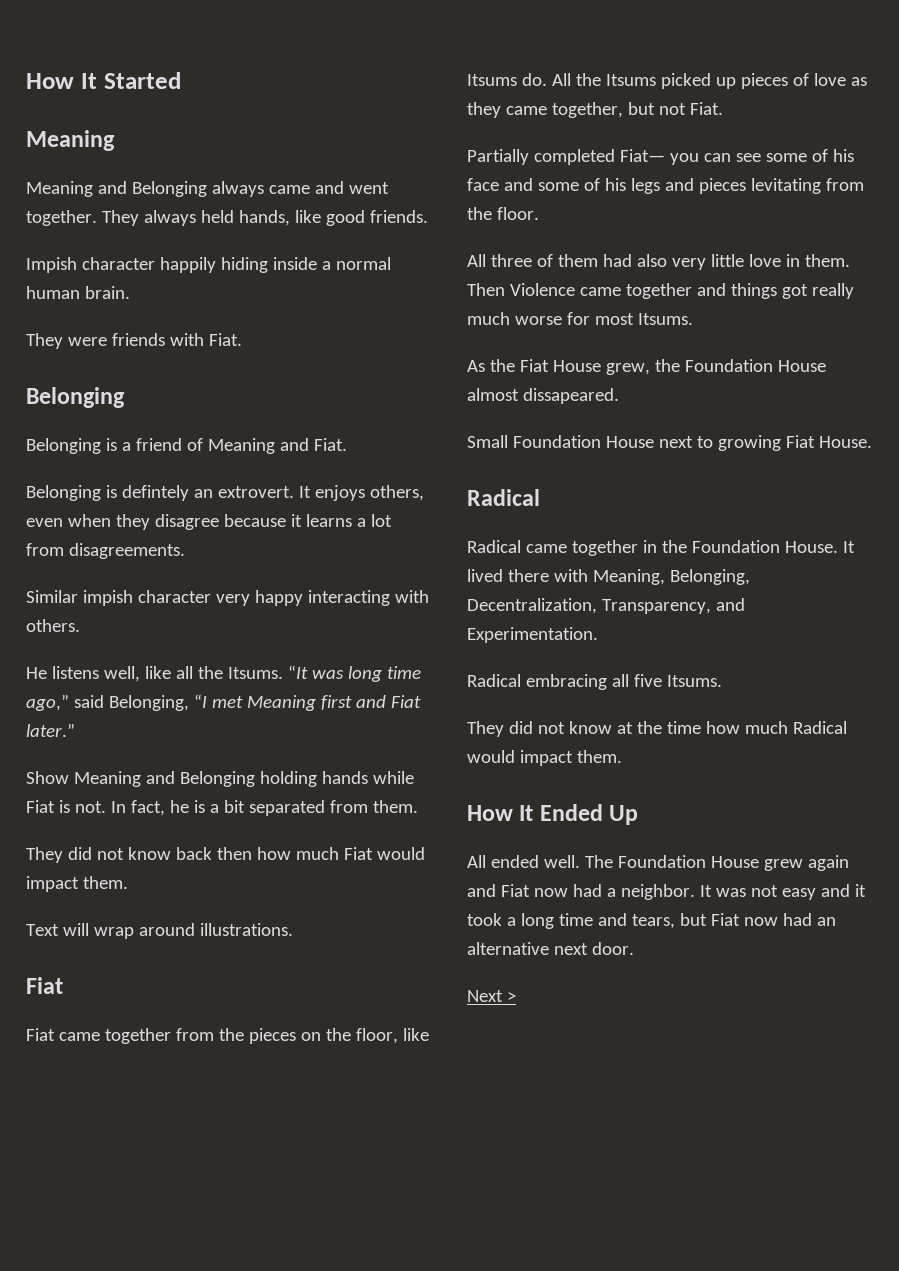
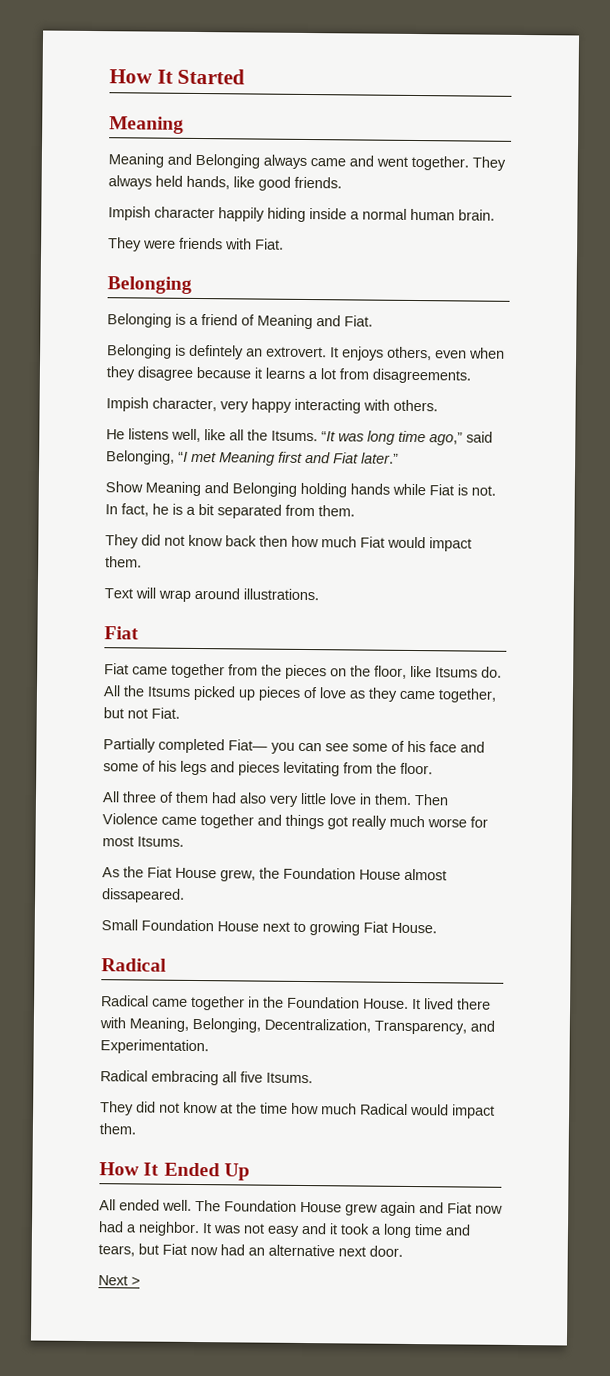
[26,590,211,606] Similar impish character -> [106,397,217,412] Impish character,

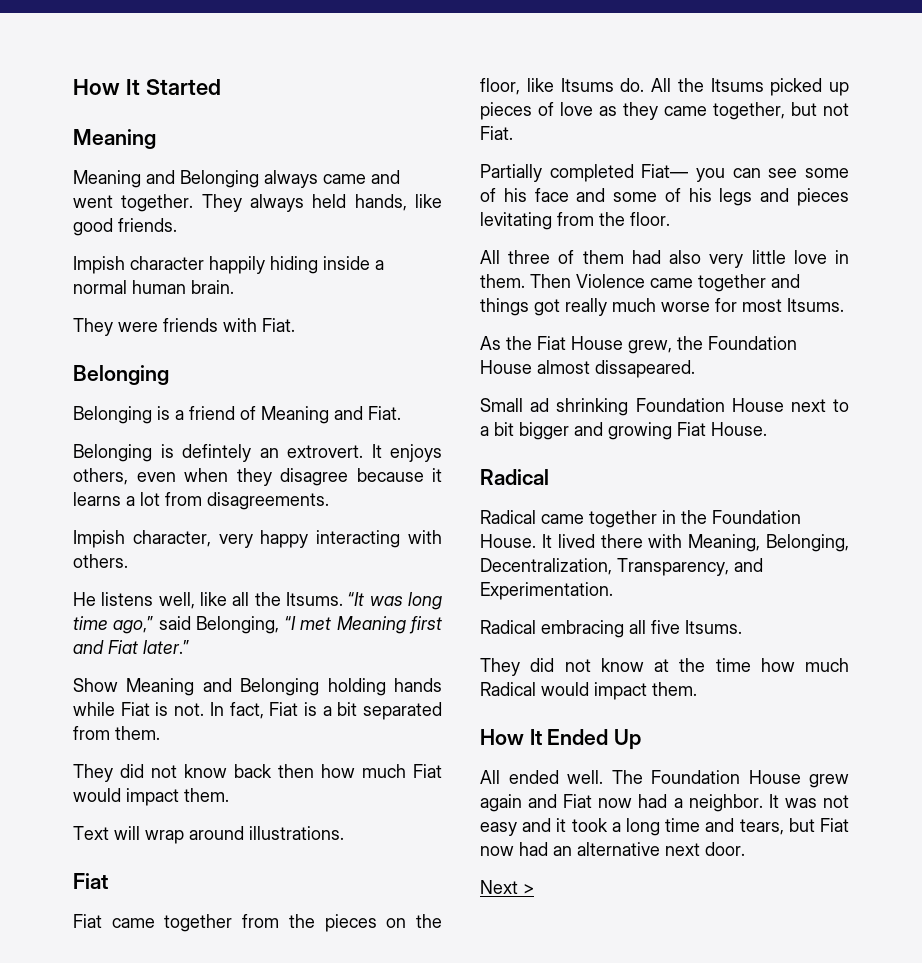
[152,503,169,515] he -> [269,702,299,716] Fiat
(138, 925) none -> [530,398,629,416] ad shrinking
(306, 927) none -> [480,422,603,440] a bit bigger and

